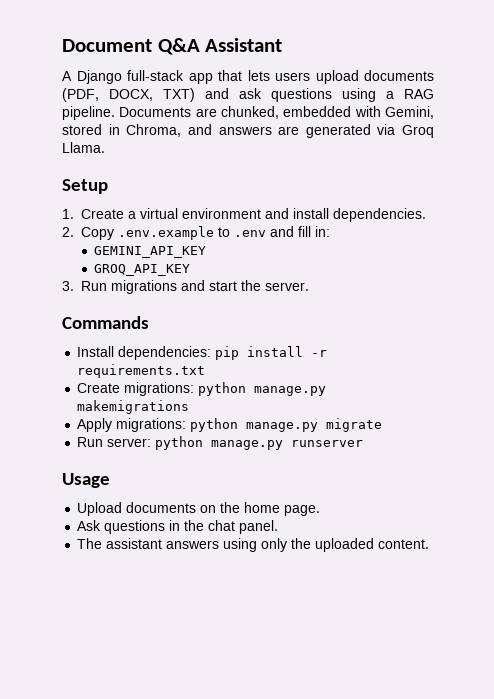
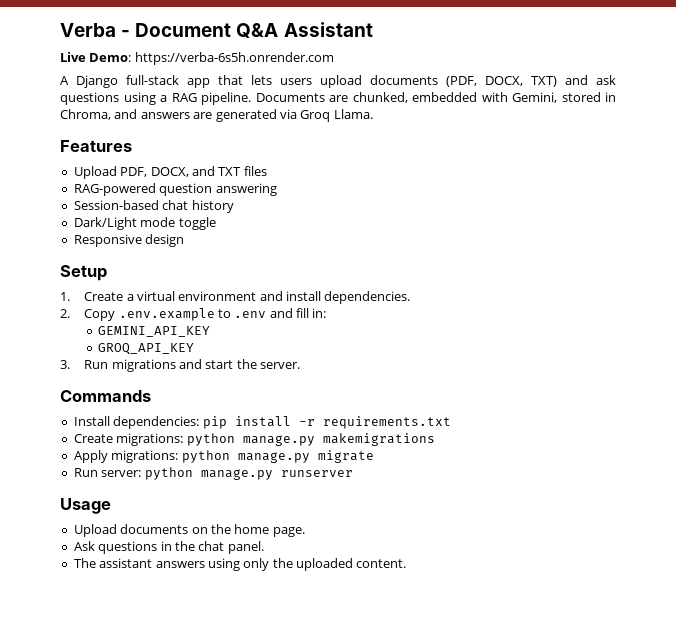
(62, 45) none -> [60,23,131,37] Verba -
(283, 45) none -> [60,52,334,65] // Live Demo: https://verba-6s5h.onrender.com
(105, 147) none -> [60,140,132,152] [73,166,267,179] [73,183,277,196] [73,200,234,213] [73,217,216,230] [73,234,185,247] // Features // Upload PDF, DOCX, and TXT files // RAG-powered question answering // Session-based chat history // Dark/Light mode toggle // Responsive design

